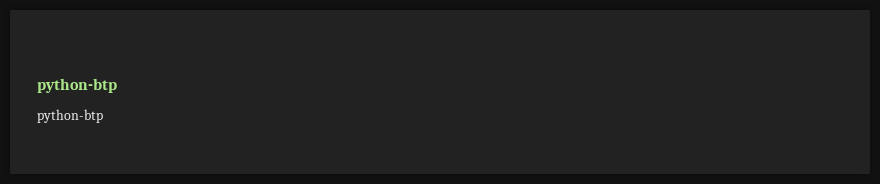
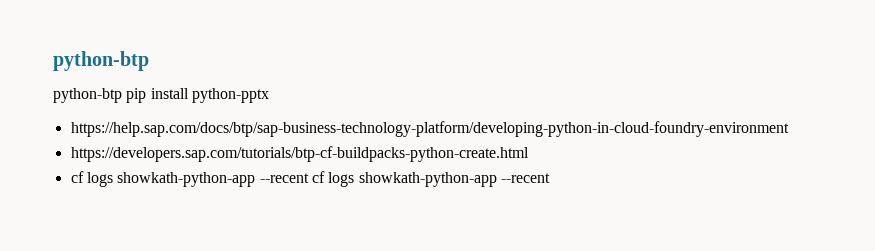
(103, 116) none -> [126,88,269,103] [70,121,789,137] [70,146,529,162] [70,171,550,187] pip install python-pptx // https://help.sap.com/docs/btp/sap-business-technology-platform/developing-python-in-cloud-foundry-environment // https://developers.sap.com/tutorials/btp-cf-buildpacks-python-create.html // cf logs showkath-python-app --recent cf logs showkath-python-app --recent

